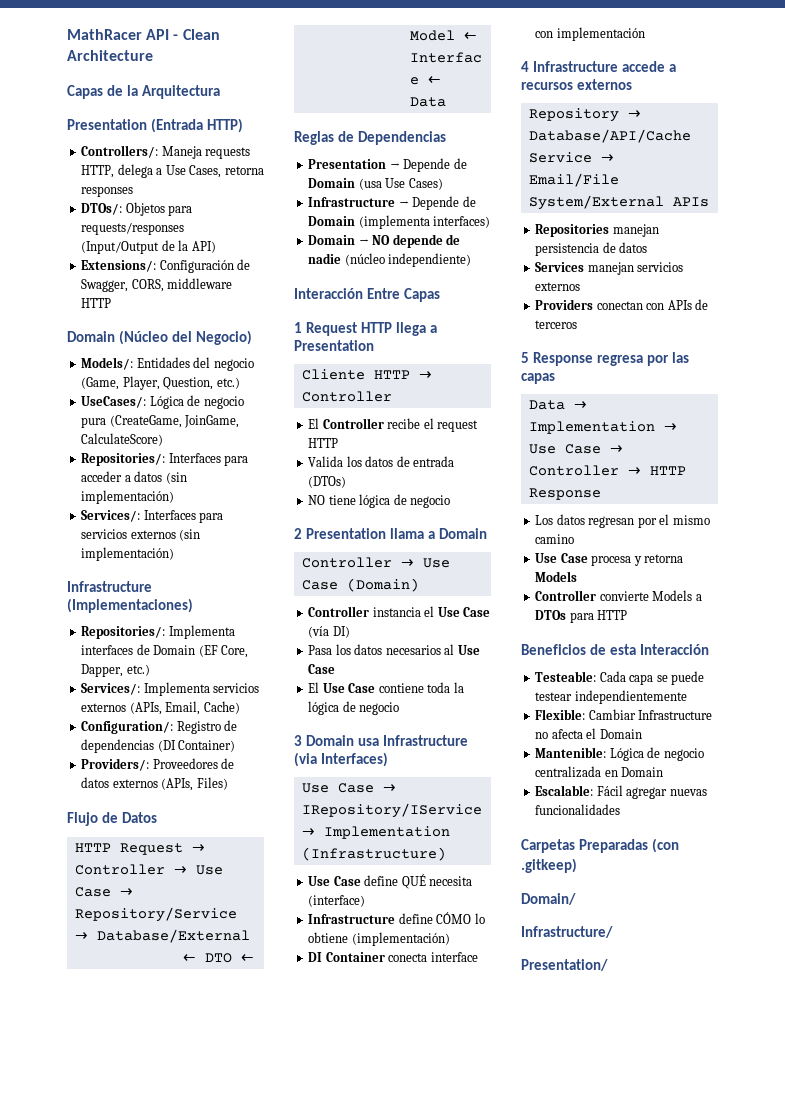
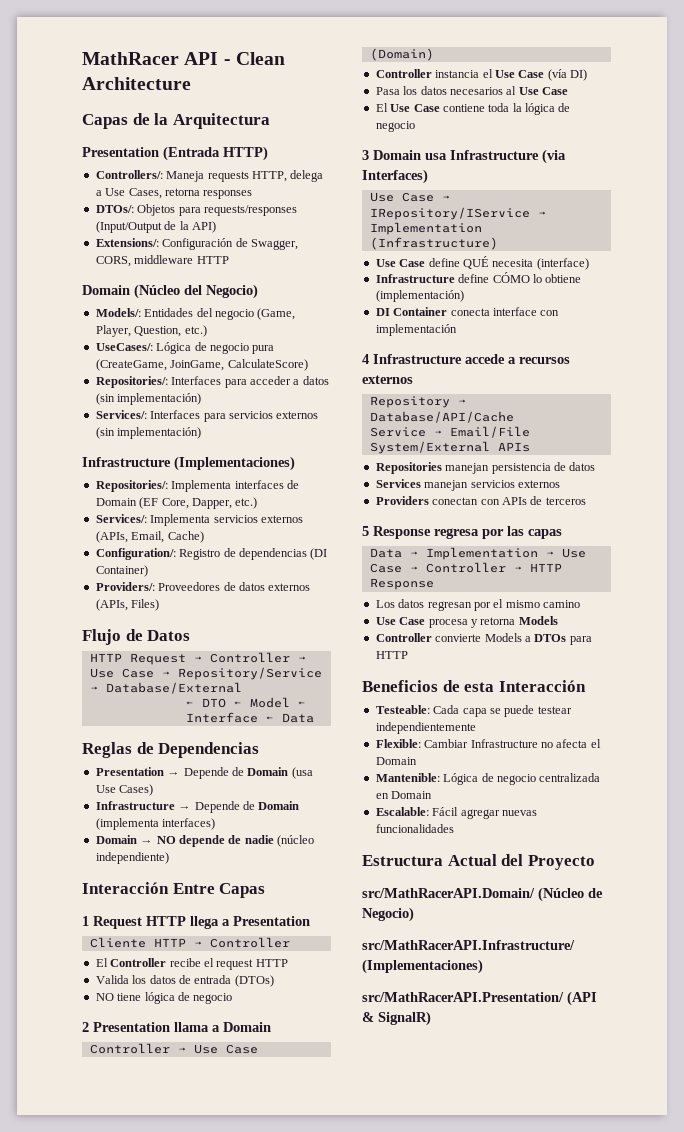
[521,838,680,853] [521,858,577,873] [521,893,576,905] [521,926,613,938] [521,959,608,971] Carpetas Preparadas (con .gitkeep) // Domain/ // Infrastructure/ // Presentation/ -> [362,854,595,870] [362,887,603,902] [362,907,414,922] [362,940,575,950] [362,959,483,974] [362,991,597,1006] [362,1011,431,1026] Estructura Actual del Proyecto // src/MathRacerAPI.Domain/ (Núcleo de Negocio) // src/MathRacerAPI.Infrastructure/ (Implementaciones) // src/MathRacerAPI.Presentation/ (API & SignalR)

